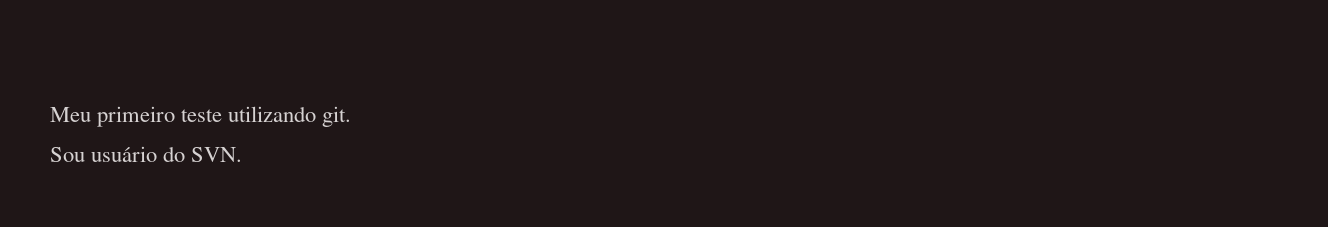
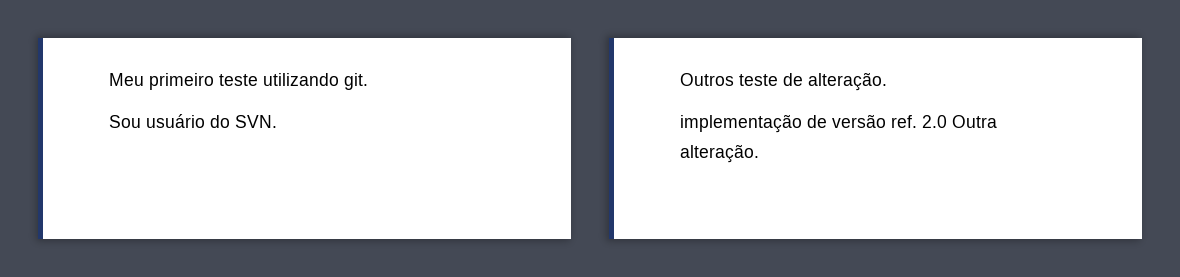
(243, 154) none -> [680,72,887,91] [680,114,997,133] [680,144,759,163] // Outros teste de alteração. // implementação de versão ref. 2.0 Outra alteração.

